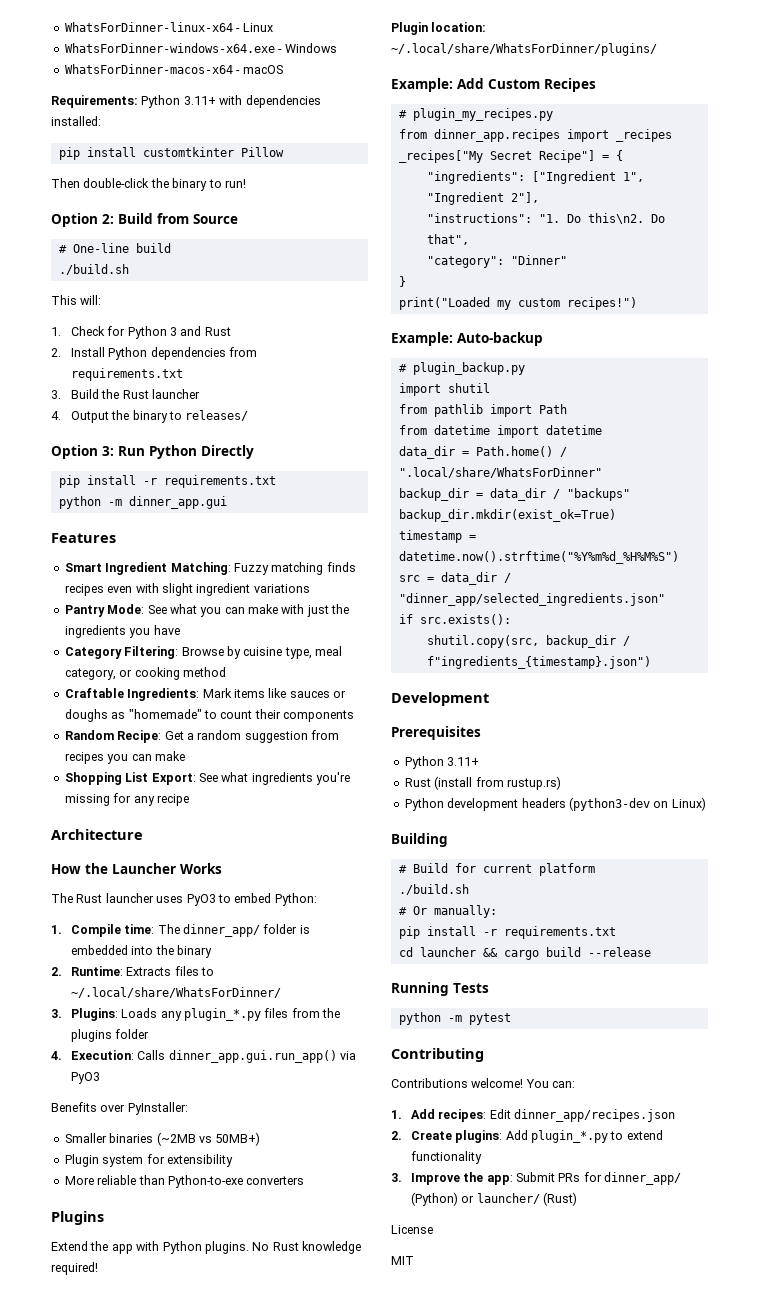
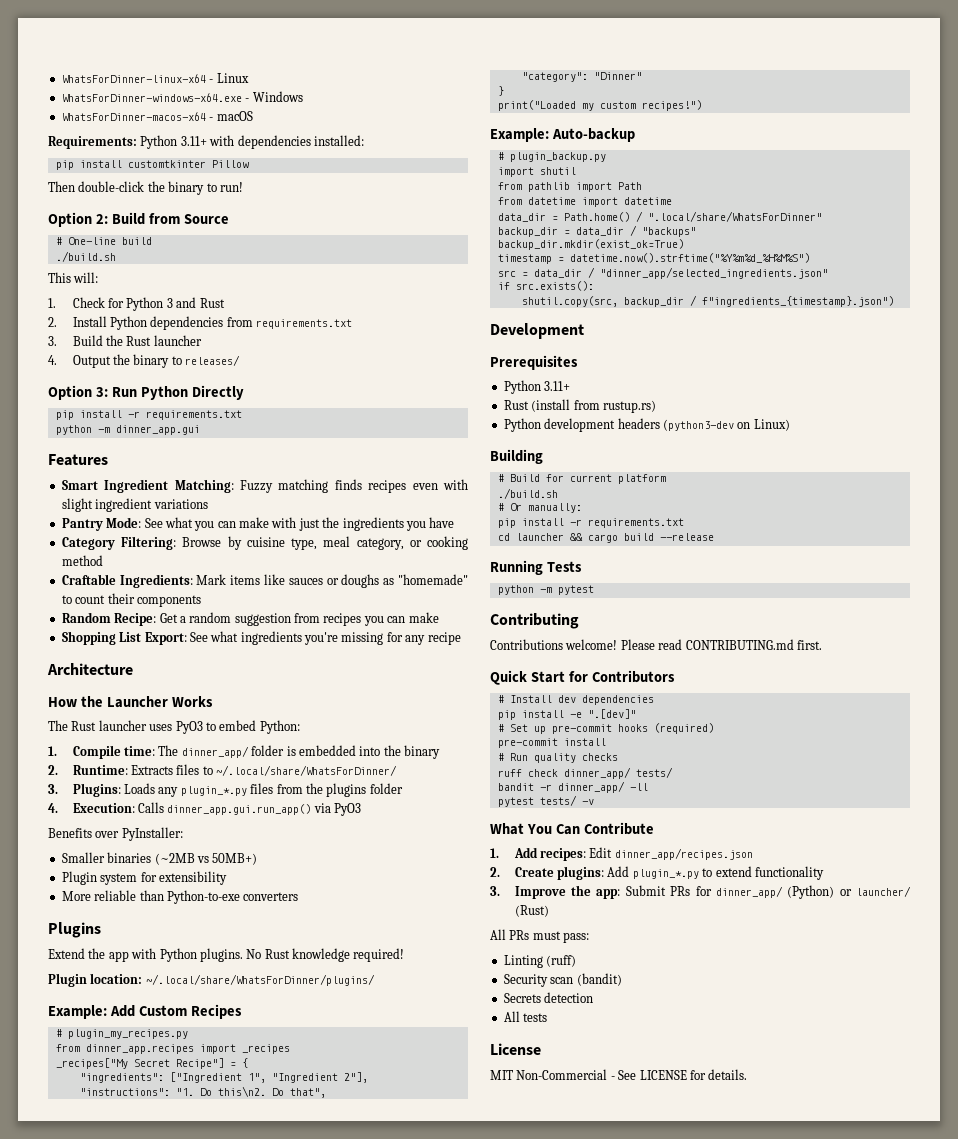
[525,1079,576,1088] You can: -> [620,639,822,650] [490,670,675,685] [497,695,654,705] [497,709,636,720] [497,723,714,734] [497,738,606,748] [497,753,618,763] [497,767,673,779] [497,781,648,793] [497,795,594,807] [490,822,654,835] Please read CONTRIBUTING.md first. // Quick Start for Contributors // # Install dev dependencies // pip install -e ".[dev]" // # Set up pre-commit hooks (required) // pre-commit install // # Run quality checks // ruff check dinner_app/ tests/ // bandit -r dinner_app/ -ll // pytest tests/ -v // What You Can Contribute
[391,1225,433,1234] [391,1256,414,1265] License // MIT -> [490,929,590,943] [503,955,577,968] [503,973,622,987] [503,992,594,1003] [503,1011,548,1022] [490,1043,541,1055] [490,1069,748,1080] All PRs must pass: // Linting (ruff) // Security scan (bandit) // Secrets detection // All tests // License // MIT Non-Commercial - See LICENSE for details.

